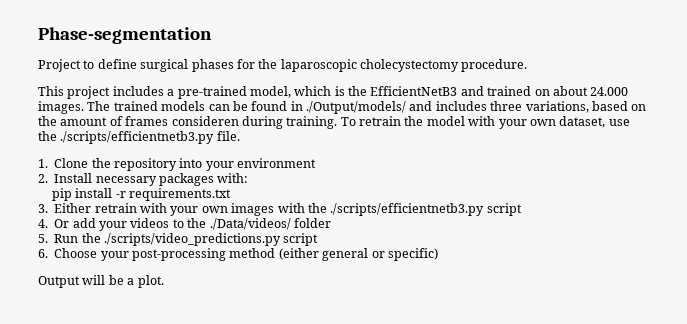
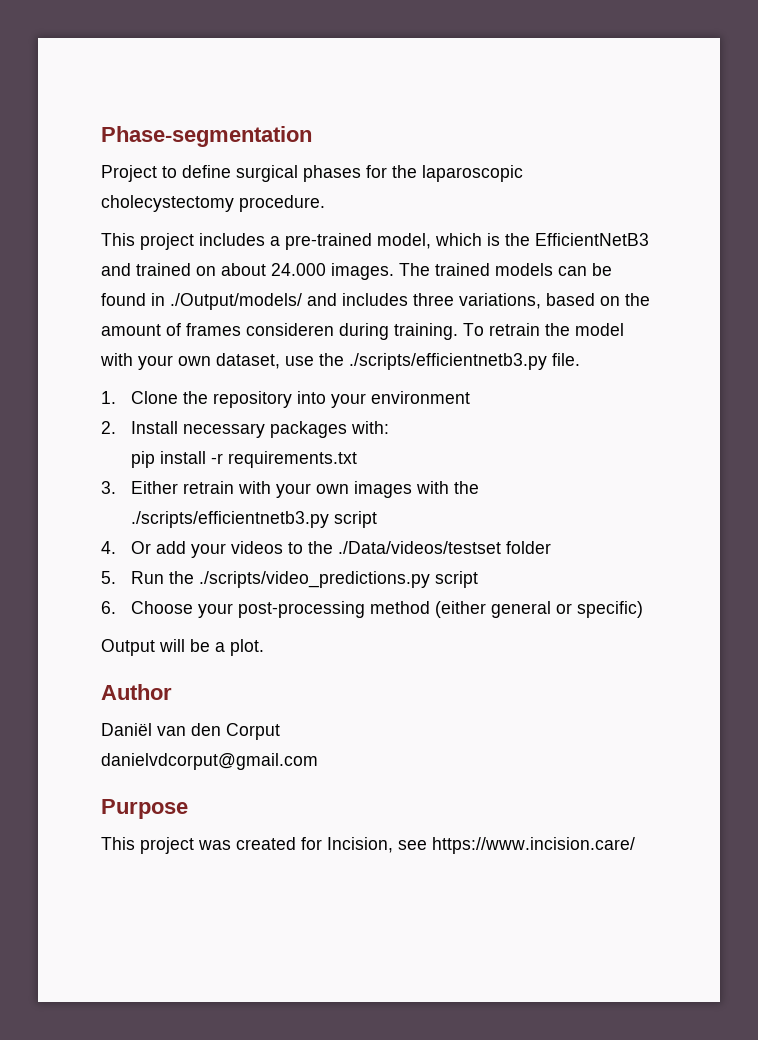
[209,218,291,230] ./Data/videos/ -> [338,541,502,554] ./Data/videos/testset
(164, 281) none -> [101,684,172,700] [101,723,280,740] [101,753,318,770] [101,799,188,819] [101,837,635,854] // Author // Daniël van den Corput // danielvdcorput@gmail.com // Purpose // This project was created for Incision, see https://www.incision.care/

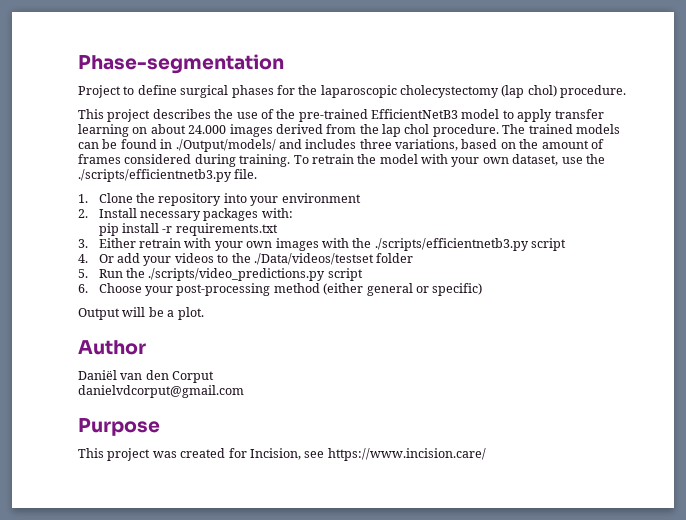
(234, 203) none -> [501,85,557,98] (lap chol)
[199,233,649,250] [101,263,394,280] includes a pre-trained model, which is the EfficientNetB3 and trained on about 24.000 images. -> [152,109,604,122] [78,124,499,137] describes the use of the pre-trained EfficientNetB3 model to apply transfer learning on about 24.000 images derived from the lap chol procedure.
[246,323,334,336] consideren -> [124,154,192,164] considered

